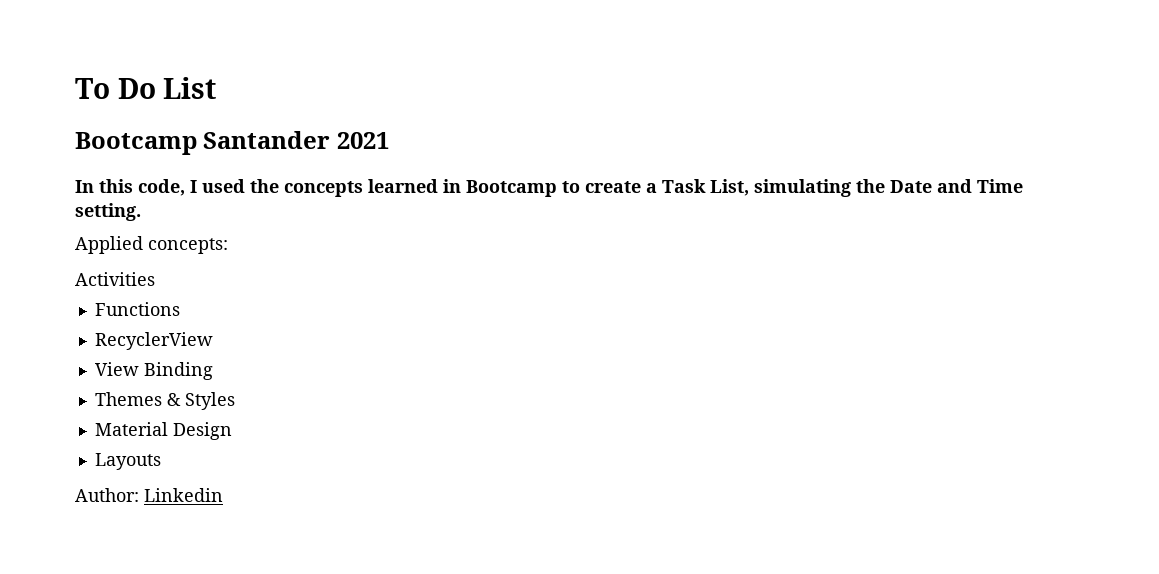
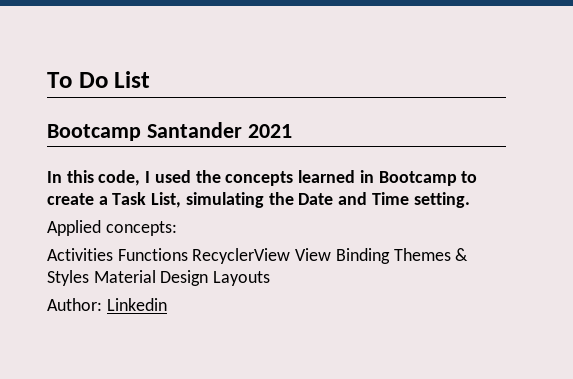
(155, 279) // -> (113, 254) none
(180, 309) // -> (188, 254) none
(213, 341) // -> (291, 256) none
(213, 371) // -> (390, 256) none
(235, 401) // -> (89, 278) none
(232, 431) // -> (209, 278) none

